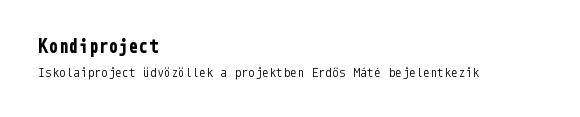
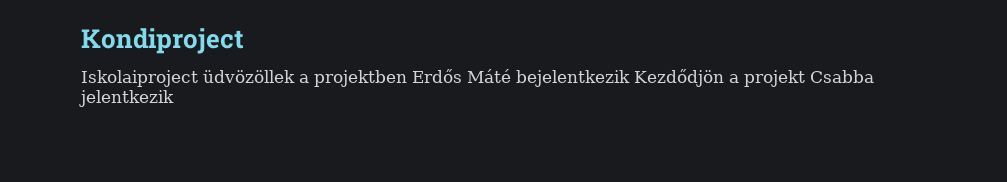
(479, 73) none -> [634,69,874,87] [79,90,174,107] Kezdődjön a projekt Csabba jelentkezik

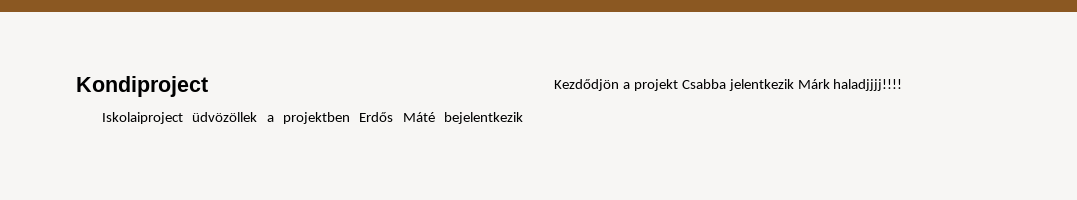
(174, 98) none -> [797,79,903,91] Márk haladjjjj!!!!

